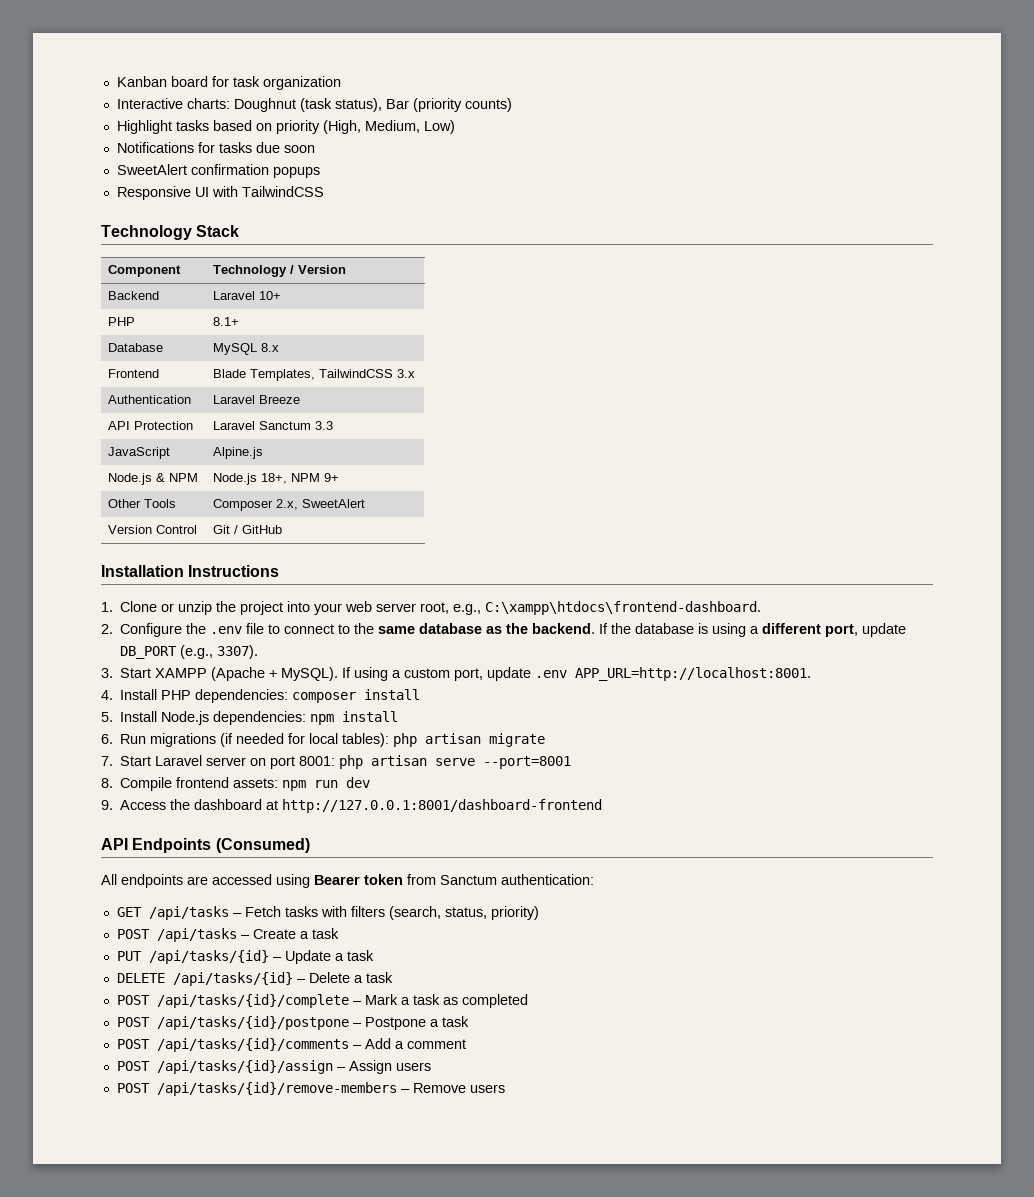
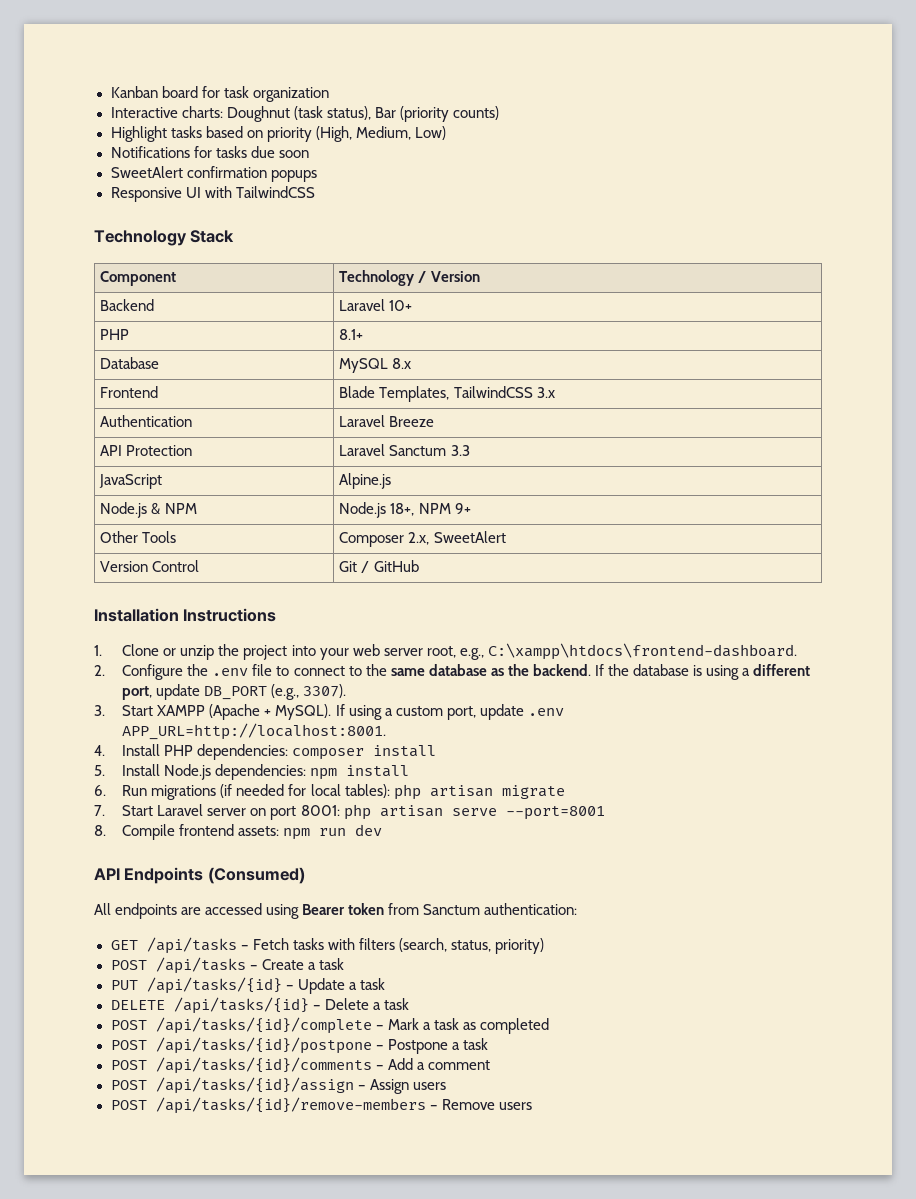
[101,799,603,813] // 9. Access the dashboard at http://127.0.0.1:8001/dashboard-frontend -> (383, 830) none

